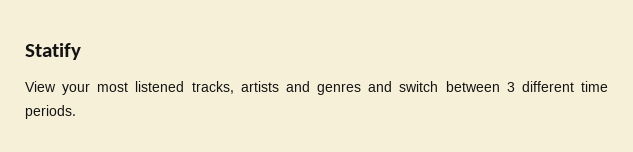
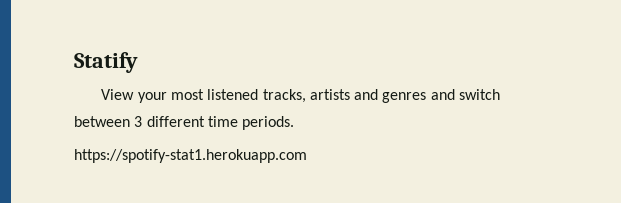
(76, 112) none -> [74,149,307,163] // https://spotify-stat1.herokuapp.com

